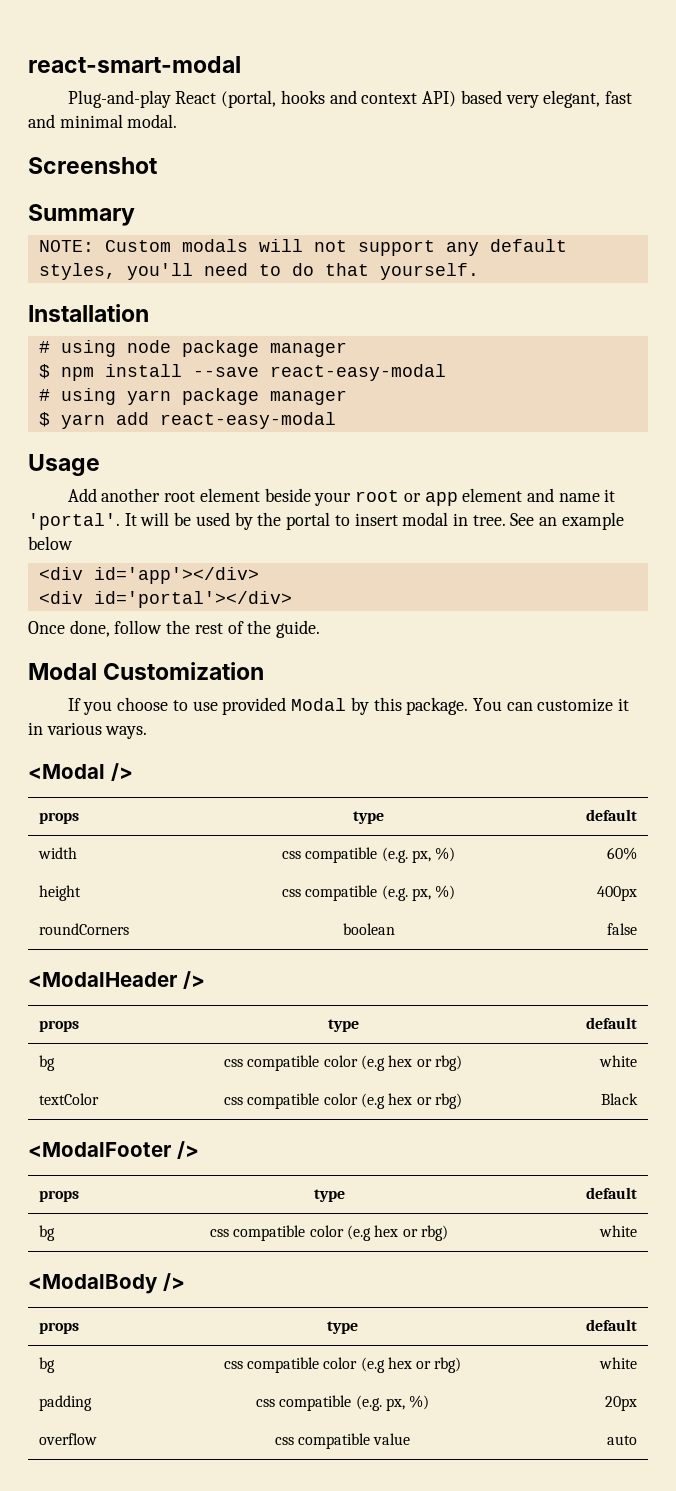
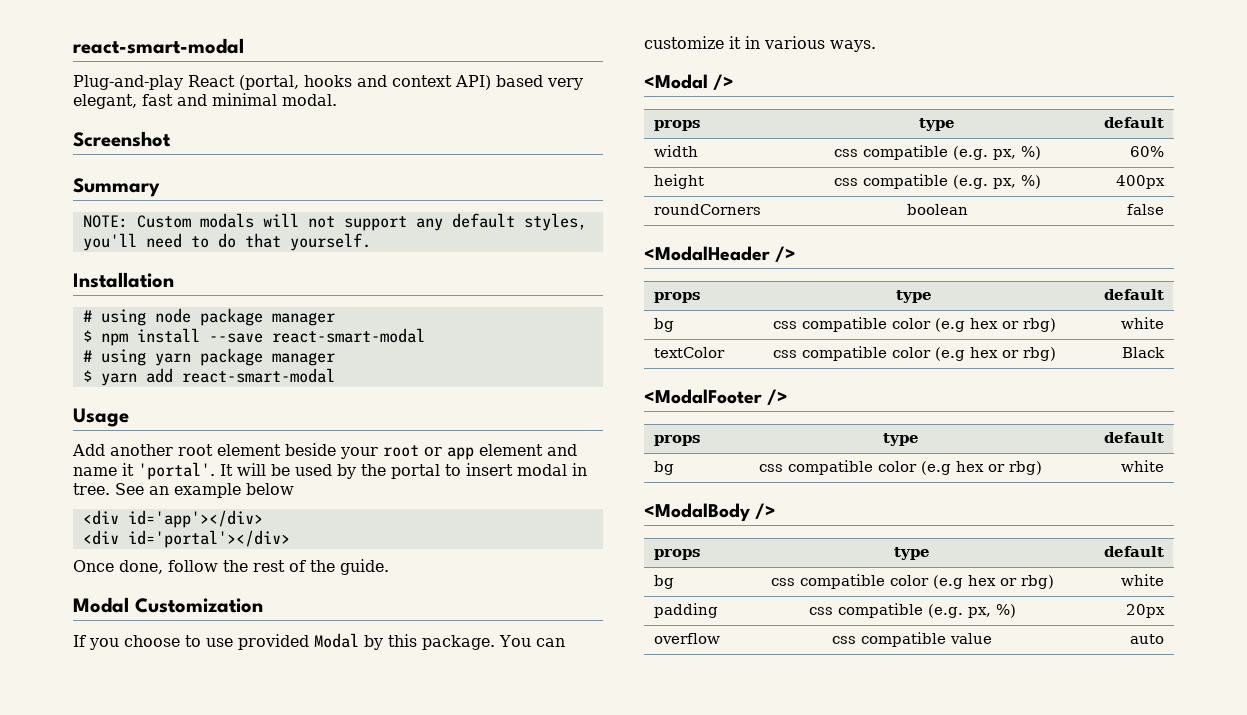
[269,364,446,381] react-easy-modal -> [271,328,425,343] react-smart-modal
[159,412,336,429] react-easy-modal -> [181,368,335,383] react-smart-modal

